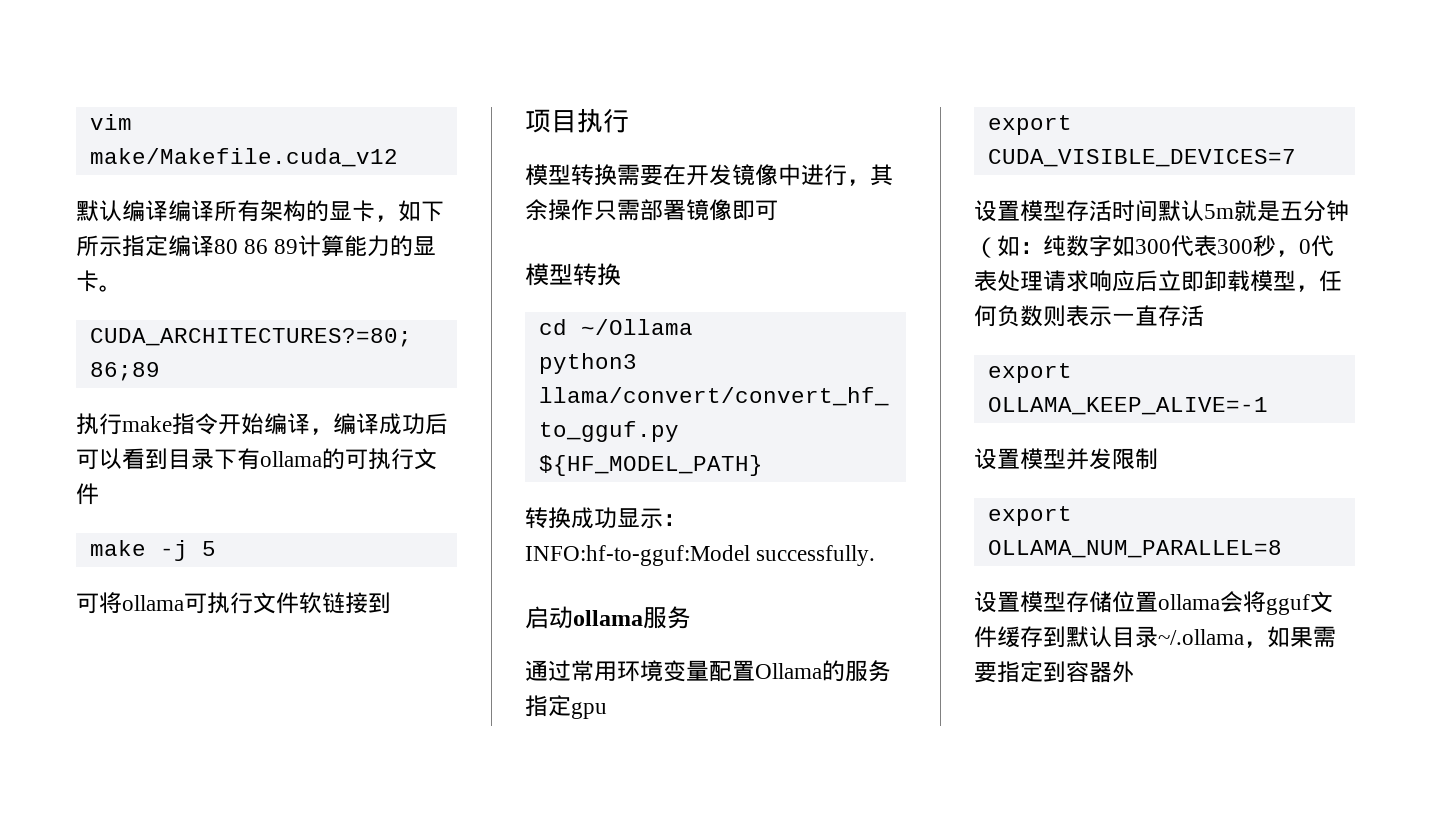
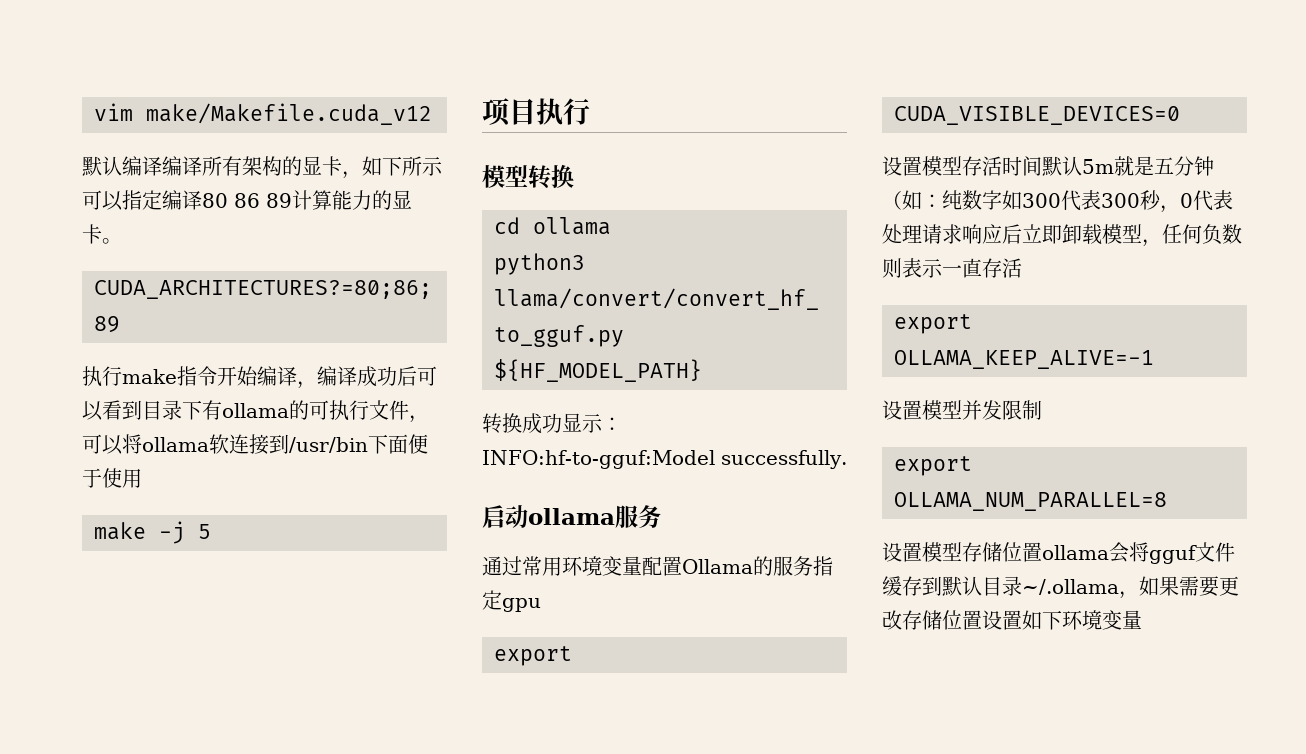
(122, 246) none -> [82,190,123,211] 可以
[89,540,216,561] [76,592,391,614] [525,108,629,133] [525,164,893,186] [525,199,778,221] // make -j 5 // 可将ollama可执行文件软链接到 // 项目执行 // 模型转换需要在开发镜像中进行，其余操作只需部署镜像即可 -> [409,415,429,423] [82,434,428,455] [82,468,142,488] [94,521,211,544] [482,98,590,126] ，可以将ollama软连接到/usr/bin下面便于使用 // make -j 5 // 项目执行
[580,319,693,335] ~/Ollama -> [533,217,611,235] ollama
[987,149,1296,167] CUDA_VISIBLE_DEVICES=7 -> [894,106,1180,125] CUDA_VISIBLE_DEVICES=0
[997,661,1135,683] 指定到容器外 -> [1219,576,1239,596] [882,610,1142,630] 更改存储位置设置如下环境变量

